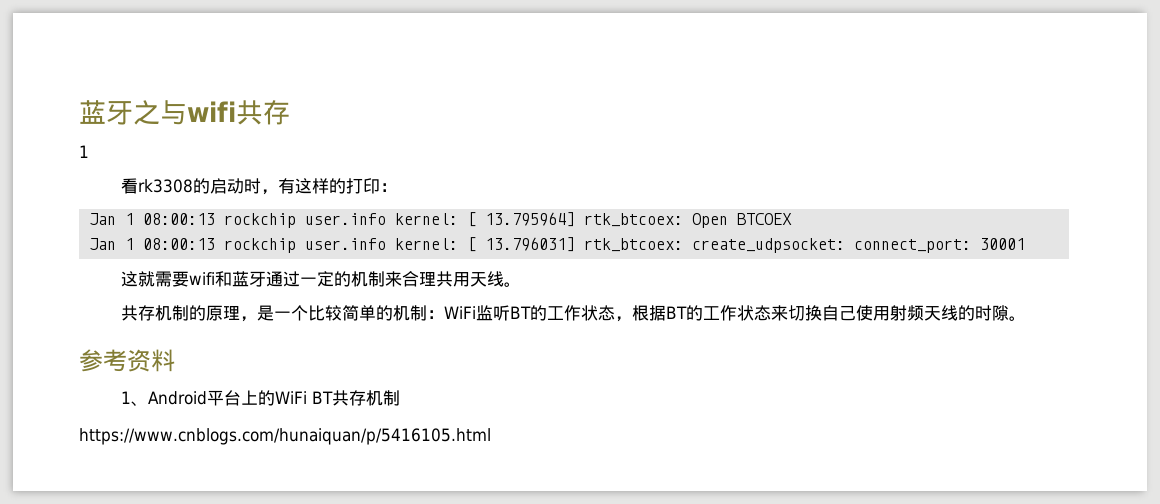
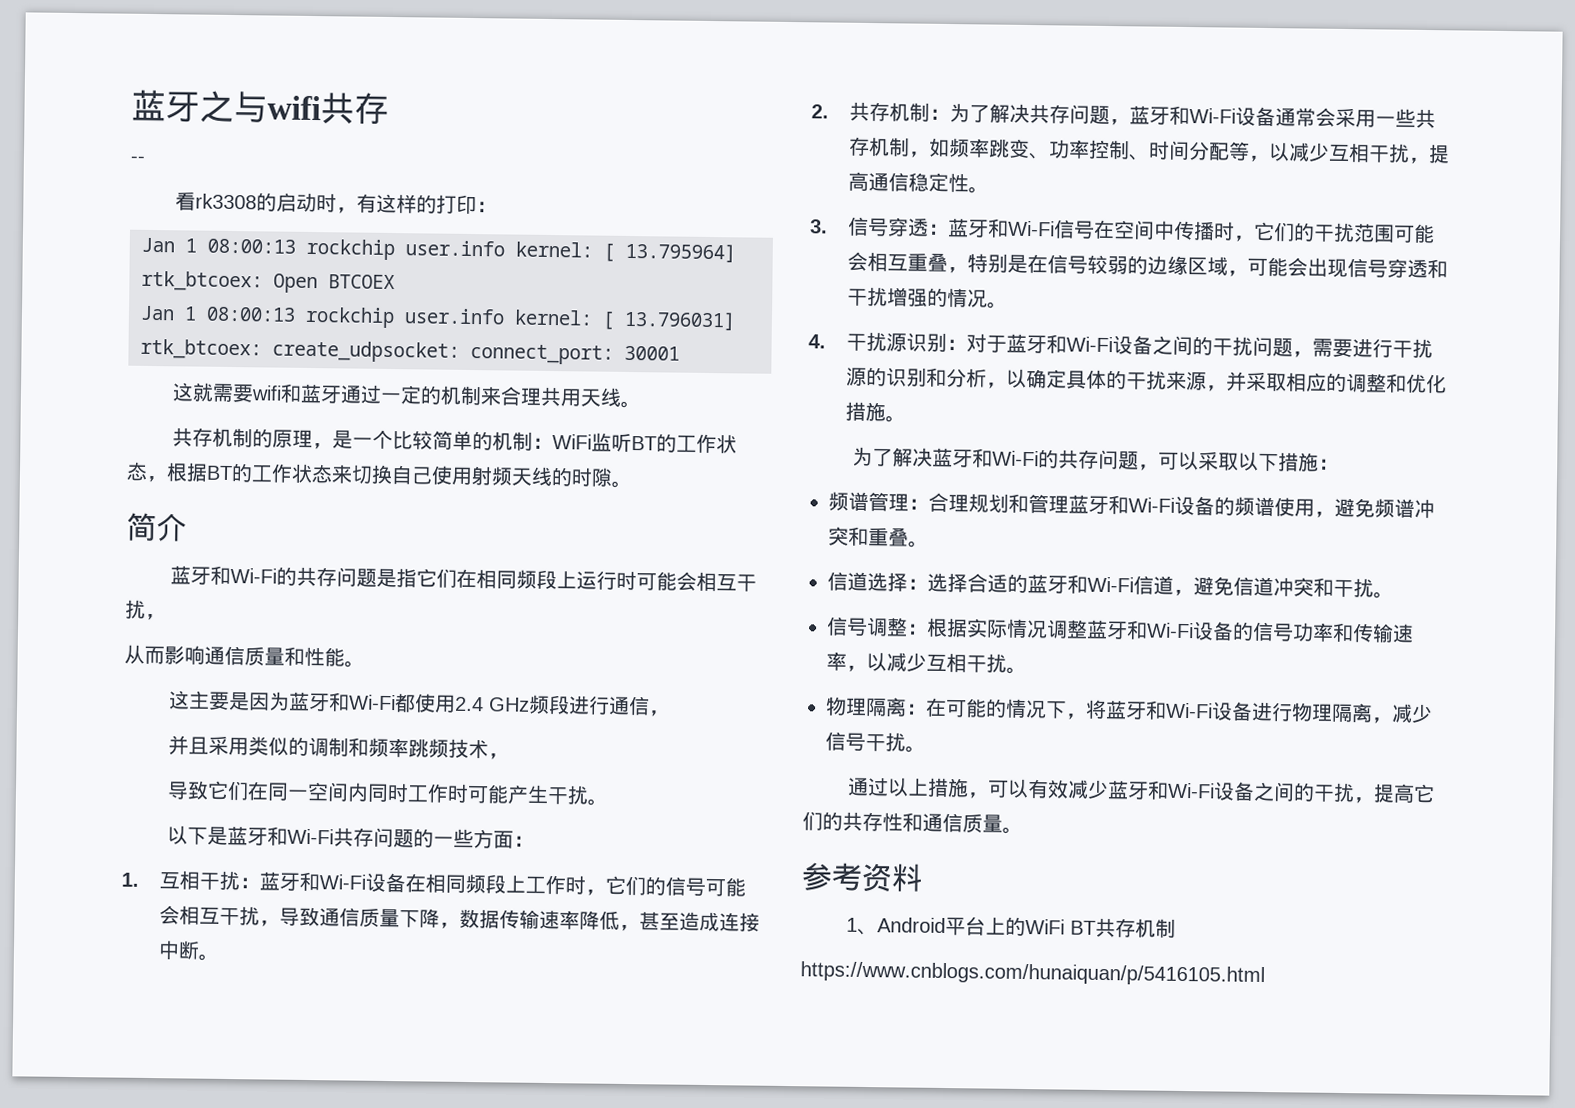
[79,145,89,158] 1 -> [130,155,145,163] --
(1027, 318) none -> [126,512,187,542] [170,565,758,592] [125,599,166,621] [124,644,365,668] [169,690,671,717] [168,735,510,760] [167,780,609,806] [167,825,535,849] [121,870,746,897] [158,905,760,932] [157,940,219,961] [811,101,1436,129] [848,136,1450,165] [847,171,989,194] [810,216,1435,244] [846,251,1448,279] [846,286,1008,309] [808,331,1433,359] [845,366,1447,394] [844,401,906,423] [852,446,1340,472] [828,491,1435,519] [828,526,929,548] [827,571,1394,599] [826,616,1414,643] [826,651,1027,675] [825,696,1433,724] [825,731,926,753] [847,777,1436,804] [802,811,1023,834] // 简介 // 蓝牙和Wi-Fi的共存问题是指它们在相同频段上运行时可能会相互干扰， // 从而影响通信质量和性能。 // 这主要是因为蓝牙和Wi-Fi都使用2.4 GHz频段进行通信， // 并且采用类似的调制和频率跳频技术， // 导致它们在同一空间内同时工作时可能产生干扰。 // 以下是蓝牙和Wi-Fi共存问题的一些方面： // 1.互相干扰：蓝牙和Wi-Fi设备在相同频段上工作时，它们的信号可能会相互干扰，导致通信质量下降，数据传输速率降低，甚至造成连接中断。 // 2.共存机制：为了解决共存问题，蓝牙和Wi-Fi设备通常会采用一些共存机制，如频率跳变、功率控制、时间分配等，以减少互相干扰，提高通信稳定性。 // 3.信号穿透：蓝牙和Wi-Fi信号在空间中传播时，它们的干扰范围可能会相互重叠，特别是在信号较弱的边缘区域，可能会出现信号穿透和干扰增强的情况。 // 4.干扰源识别：对于蓝牙和Wi-Fi设备之间的干扰问题，需要进行干扰源的识别和分析，以确定具体的干扰来源，并采取相应的调整和优化措施。 // 为了解决蓝牙和Wi-Fi的共存问题，可以采取以下措施： // 频谱管理：合理规划和管理蓝牙和Wi-Fi设备的频谱使用，避免频谱冲突和重叠。 // 信道选择：选择合适的蓝牙和Wi-Fi信道，避免信道冲突和干扰。 // 信号调整：根据实际情况调整蓝牙和Wi-Fi设备的信号功率和传输速率，以减少互相干扰。 // 物理隔离：在可能的情况下，将蓝牙和Wi-Fi设备进行物理隔离，减少信号干扰。 // 通过以上措施，可以有效减少蓝牙和Wi-Fi设备之间的干扰，提高它们的共存性和通信质量。

